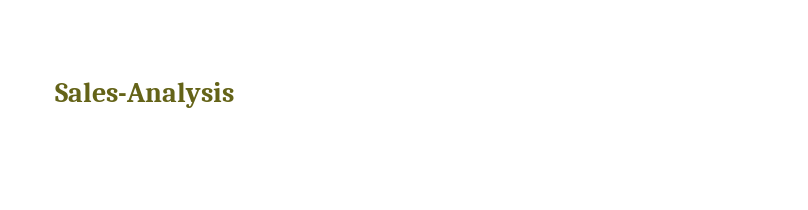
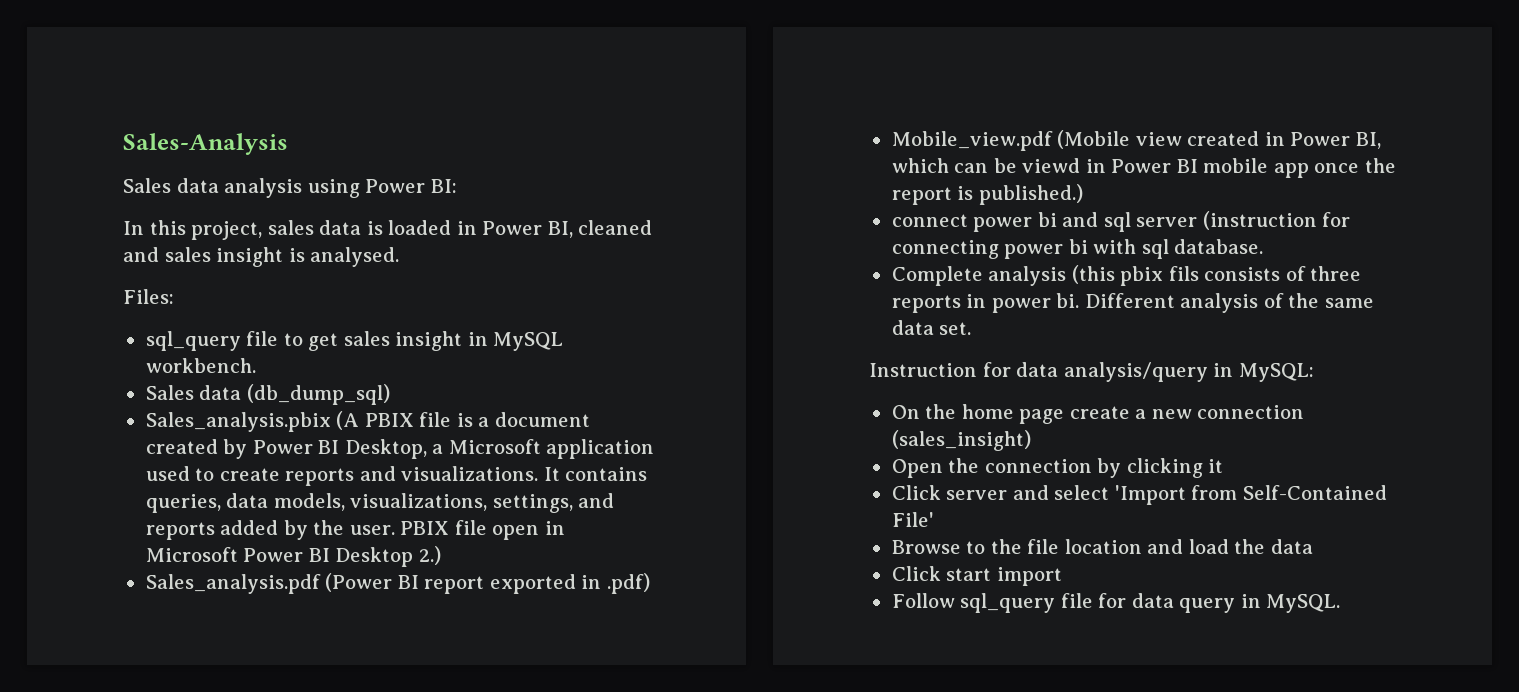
(234, 95) none -> [123,178,457,198] [123,220,653,240] [123,247,400,267] [123,289,174,304] [145,331,564,351] [145,358,256,373] [145,384,390,405] [145,411,590,432] [145,439,655,459] [145,466,648,486] [145,493,615,513] [145,520,565,540] [145,546,441,567] [145,573,650,594] [891,130,1381,151] [891,158,1396,178] [891,184,1083,205] [891,211,1351,232] [891,239,1264,259] [891,265,1362,286] [891,293,1374,313] [891,320,972,335] [869,362,1314,382] [891,404,1305,424] [891,430,1031,451] [891,458,1224,478] [891,485,1387,505] [891,512,934,527] [891,539,1313,554] [891,566,1062,586] [891,593,1341,613] // Sales data analysis using Power BI: // In this project, sales data is loaded in Power BI, cleaned and sales insight is analysed. // Files: // sql_query file to get sales insight in MySQL workbench. // Sales data (db_dump_sql) // Sales_analysis.pbix (A PBIX file is a document created by Power BI Desktop, a Microsoft application used to create reports and visualizations. It contains queries, data models, visualizations, settings, and reports added by the user. PBIX file open in Microsoft Power BI Desktop 2.) // Sales_analysis.pdf (Power BI report exported in .pdf) // Mobile_view.pdf (Mobile view created in Power BI, which can be viewd in Power BI mobile app once the report is published.) // connect power bi and sql server (instruction for connecting power bi with sql database. // Complete analysis (this pbix fils consists of three reports in power bi. Different analysis of the same data set. // Instruction for data analysis/query in MySQL: // On the home page create a new connection (sales_insight) // Open the connection by clicking it // Click server and select 'Import from Self-Contained File' // Browse to the file location and load the data // Click start import // Follow sql_query file for data query in MySQL.

